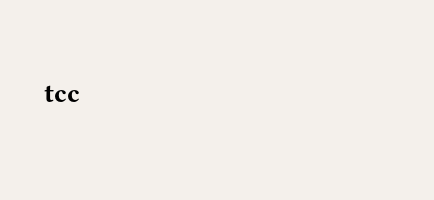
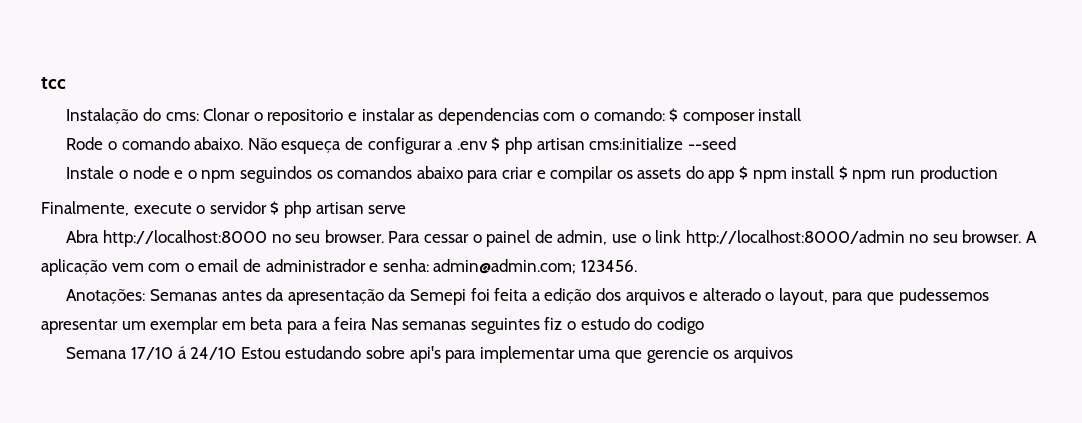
(80, 93) none -> [66,108,802,125] [66,137,736,154] [66,166,998,183] [41,201,407,218] [66,230,1038,247] [41,259,637,276] [66,288,989,305] [41,317,704,334] [66,346,793,363] // Instalação do cms: Clonar o repositorio e instalar as dependencias com o comando: $ composer install // Rode o comando abaixo. Não esqueça de configurar a .env $ php artisan cms:initialize --seed // Instale o node e o npm seguindos os comandos abaixo para criar e compilar os assets do app $ npm install $ npm run production // Finalmente, execute o servidor $ php artisan serve // Abra http://localhost:8000 no seu browser. Para cessar o painel de admin, use o link http://localhost:8000/admin no seu browser. A aplicação vem com o email de administrador e senha: admin@admin.com; 123456. // Anotações: Semanas antes da apresentação da Semepi foi feita a edição dos arquivos e alterado o layout, para que pudessemos apresentar um exemplar em beta para a feira Nas semanas seguintes fiz o estudo do codigo // Semana 17/10 á 24/10 Estou estudando sobre api's para implementar uma que gerencie os arquivos

